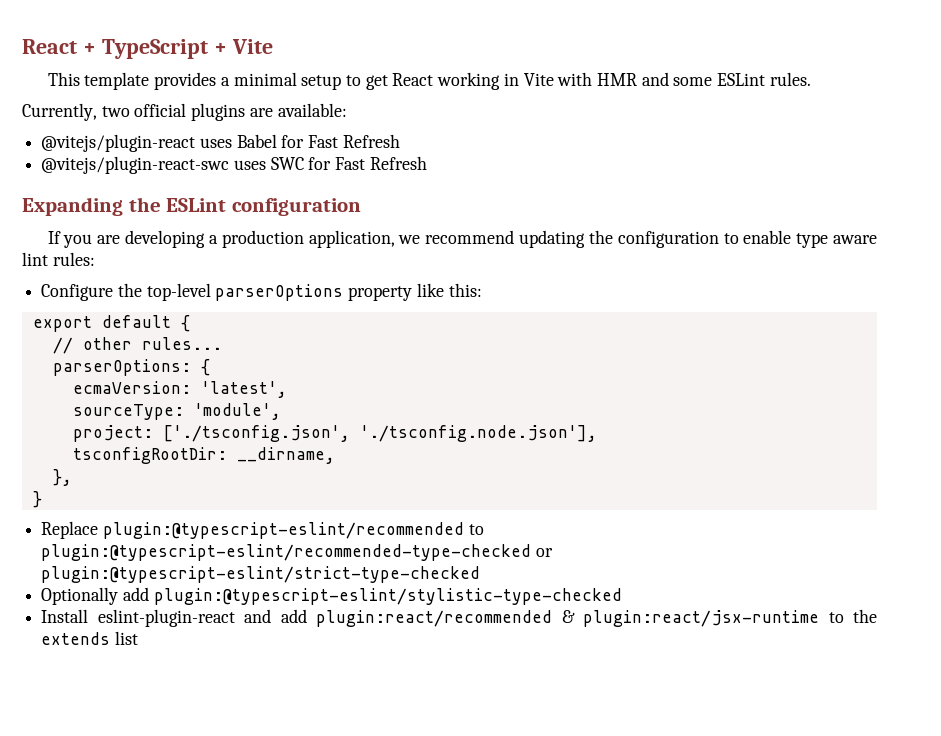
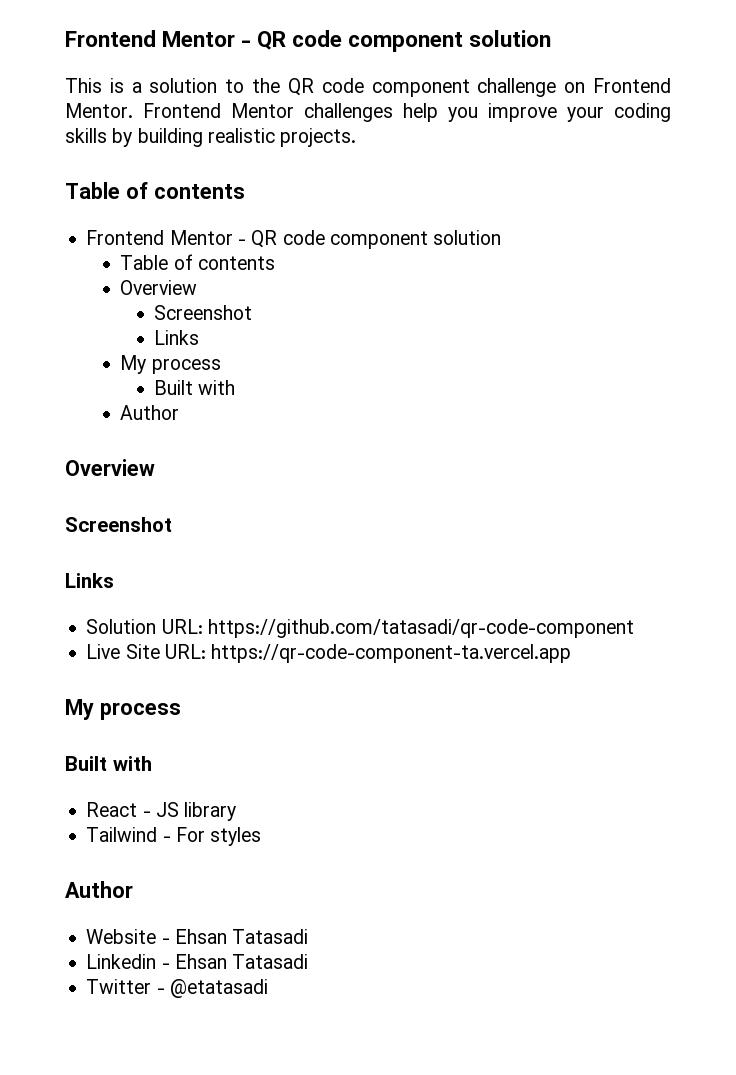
[22,39,273,59] [47,72,811,90] [22,103,347,121] [41,134,400,152] [41,156,427,174] [22,197,361,216] [47,230,877,248] [22,252,95,266] [41,283,482,301] [32,315,190,332] [52,337,222,354] [52,359,210,376] [72,381,287,398] [72,403,281,420] [72,425,597,442] [72,447,335,464] [52,469,72,486] [32,491,42,508] [41,521,484,539] [41,544,553,561] [41,566,481,583] [41,587,622,605] [41,609,877,627] [41,631,138,645] React + TypeScript + Vite // This template provides a minimal setup to get React working in Vite with HMR and some ESLint rules. // Currently, two official plugins are available: // @vitejs/plugin-react uses Babel for Fast Refresh // @vitejs/plugin-react-swc uses SWC for Fast Refresh // Expanding the ESLint configuration // If you are developing a production application, we recommend updating the configuration to enable type aware lint rules: // Configure the top-level parserOptions property like this: // export default { // // other rules... // parserOptions: { // ecmaVersion: 'latest', // sourceType: 'module', // project: ['./tsconfig.json', './tsconfig.node.json'], // tsconfigRootDir: __dirname, // }, // } // Replace plugin:@typescript-eslint/recommended to plugin:@typescript-eslint/recommended-type-checked or plugin:@typescript-eslint/strict-type-checked // Optionally add plugin:@typescript-eslint/stylistic-type-checked // Install eslint-plugin-react and add plugin:react/recommended & plugin:react/jsx-runtime to the extends list -> [65,30,552,52] [65,78,672,97] [65,103,671,122] [65,128,357,147] [65,182,245,199] [86,230,502,249] [120,254,275,270] [120,280,198,295] [154,305,253,320] [154,330,200,345] [120,355,221,374] [154,380,236,395] [120,405,180,420] [65,459,155,476] [65,517,172,532] [65,573,114,588] [86,619,634,638] [86,644,572,663] [65,699,181,720] [65,756,152,771] [86,802,237,821] [86,827,262,846] [65,881,133,898] [86,929,309,944] [86,954,309,969] [86,979,268,998] Frontend Mentor - QR code component solution // This is a solution to the QR code component challenge on Frontend Mentor. Frontend Mentor challenges help you improve your coding skills by building realistic projects. // Table of contents // Frontend Mentor - QR code component solution // Table of contents // Overview // Screenshot // Links // My process // Built with // Author // Overview // Screenshot // Links // Solution URL: https://github.com/tatasadi/qr-code-component // Live Site URL: https://qr-code-component-ta.vercel.app // My process // Built with // React - JS library // Tailwind - For styles // Author // Website - Ehsan Tatasadi // Linkedin - Ehsan Tatasadi // Twitter - @etatasadi

